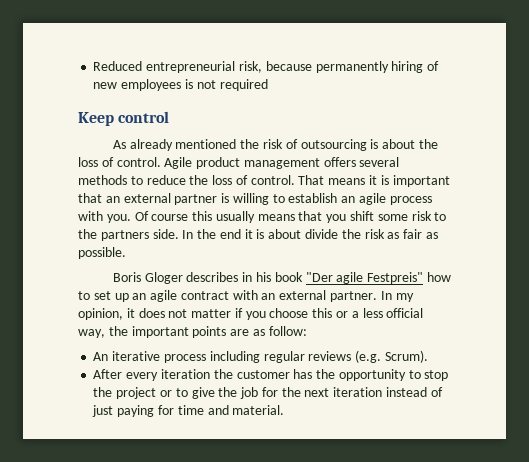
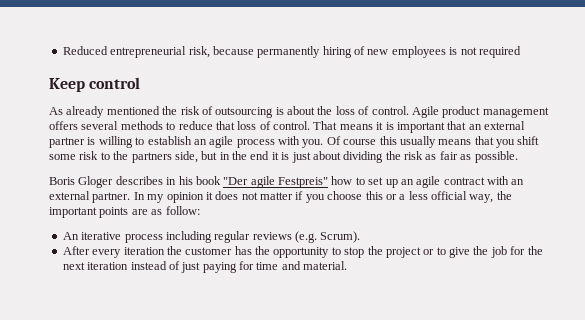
[189,175,209,185] the -> [215,121,235,130] that
[152,229,194,239] side. In -> [174,151,230,163] side, but in
[268,229,339,239] about divide -> [291,151,384,163] just about dividing
[78,308,123,320] opinion, -> [166,192,204,203] opinion

